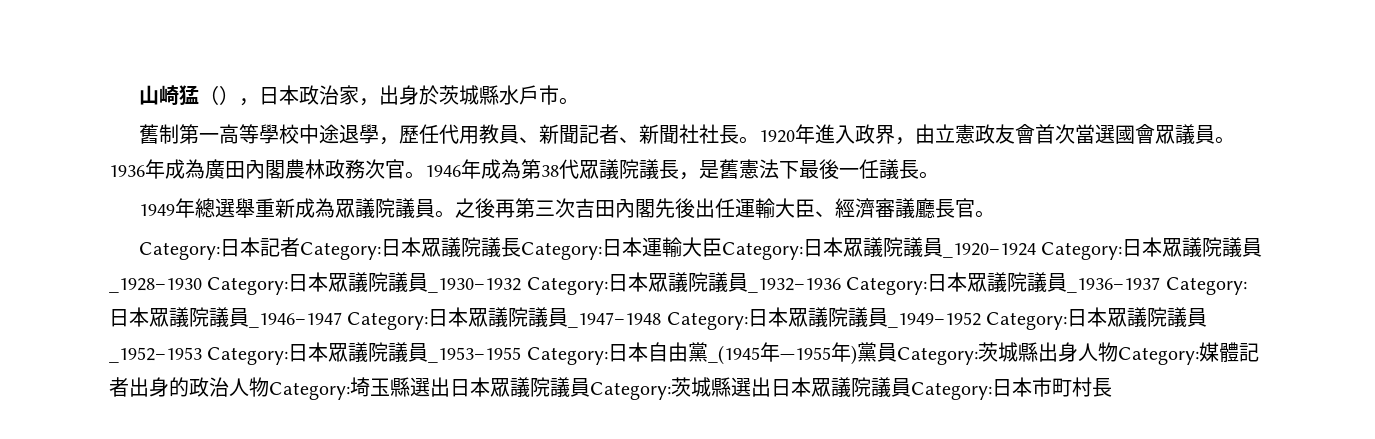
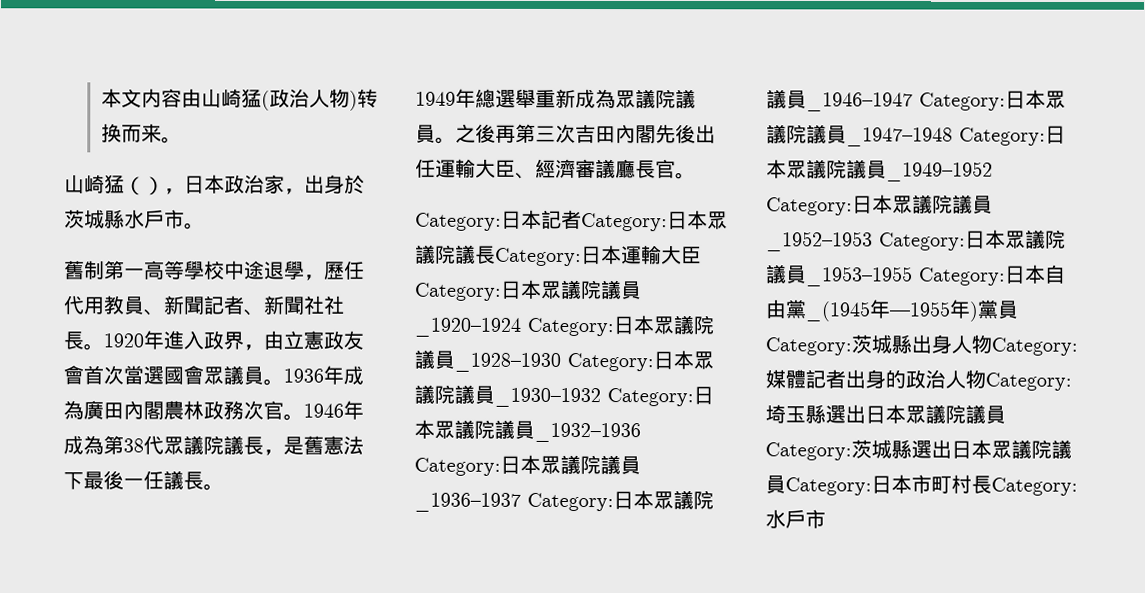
(138, 95) none -> [101,88,379,111] [101,123,183,144] 本文内容由山崎猛(政治人物)转换而来。 //
(1112, 387) none -> [991,477,1078,496] [765,509,826,529] Category:水戶市

